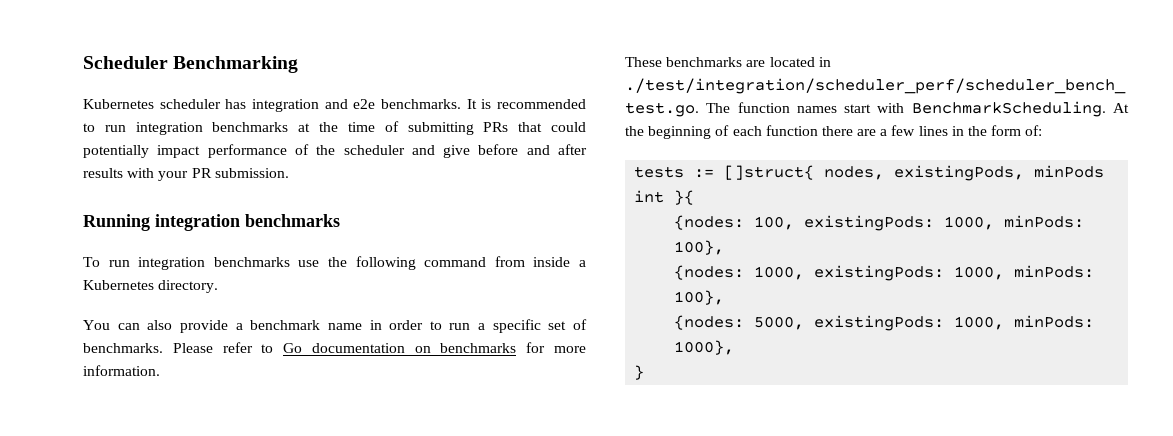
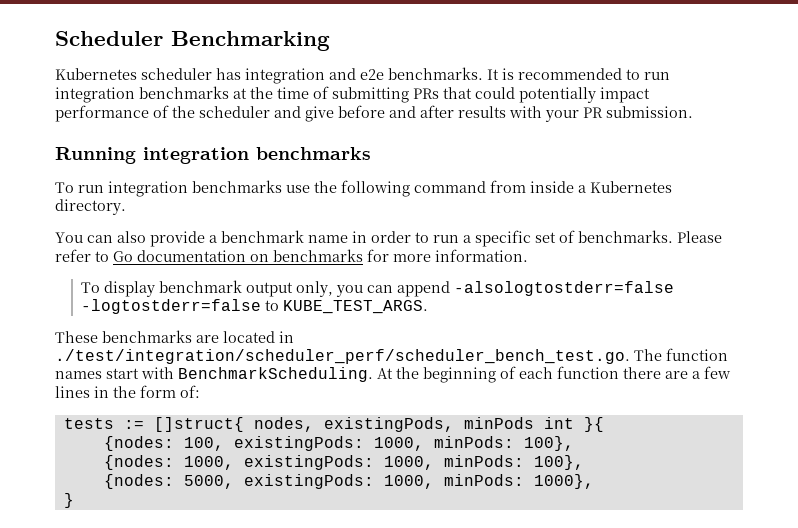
(160, 370) none -> [81,280,675,297] [81,299,429,314] // To display benchmark output only, you can append -alsologtostderr=false -logtostderr=false to KUBE_TEST_ARGS.

